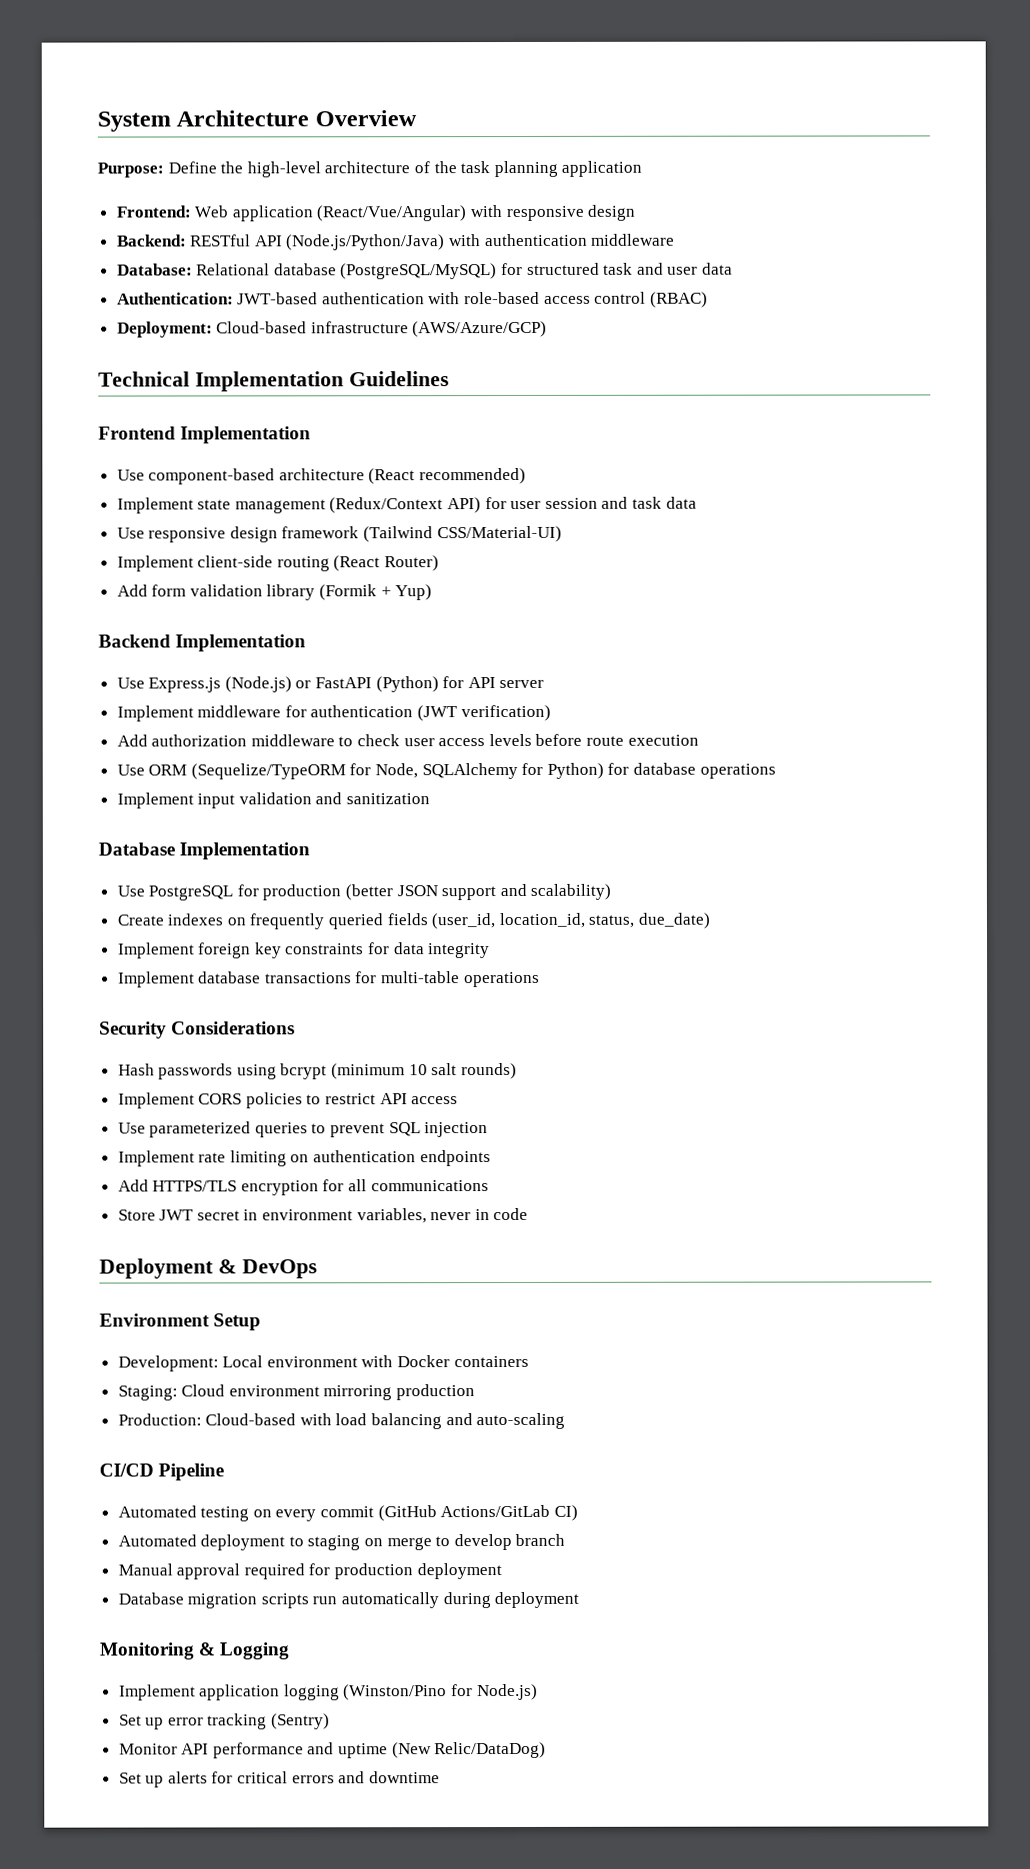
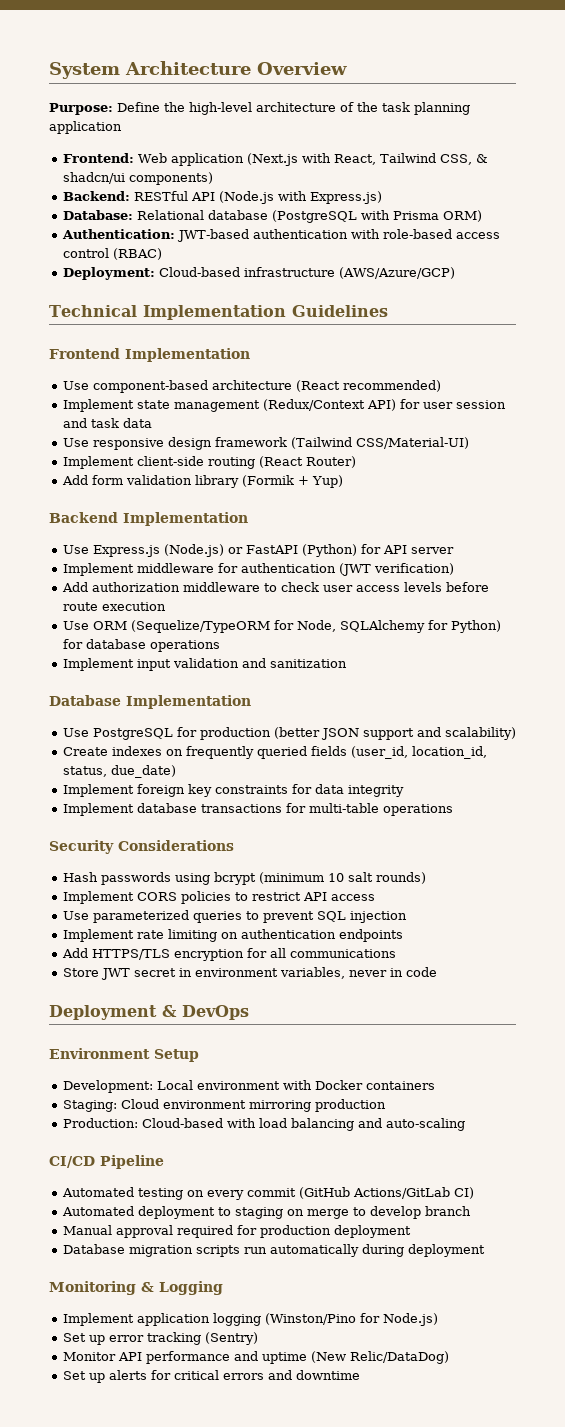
[316,204,637,222] (React/Vue/Angular) with responsive design -> [246,153,488,166] [62,172,213,185] (Next.js with React, Tailwind CSS, & shadcn/ui components)
[286,233,676,251] (Node.js/Python/Java) with authentication middleware -> [218,191,382,204] (Node.js with Express.js)
[340,262,734,280] (PostgreSQL/MySQL) for structured task and user data -> [271,210,482,223] (PostgreSQL with Prisma ORM)

